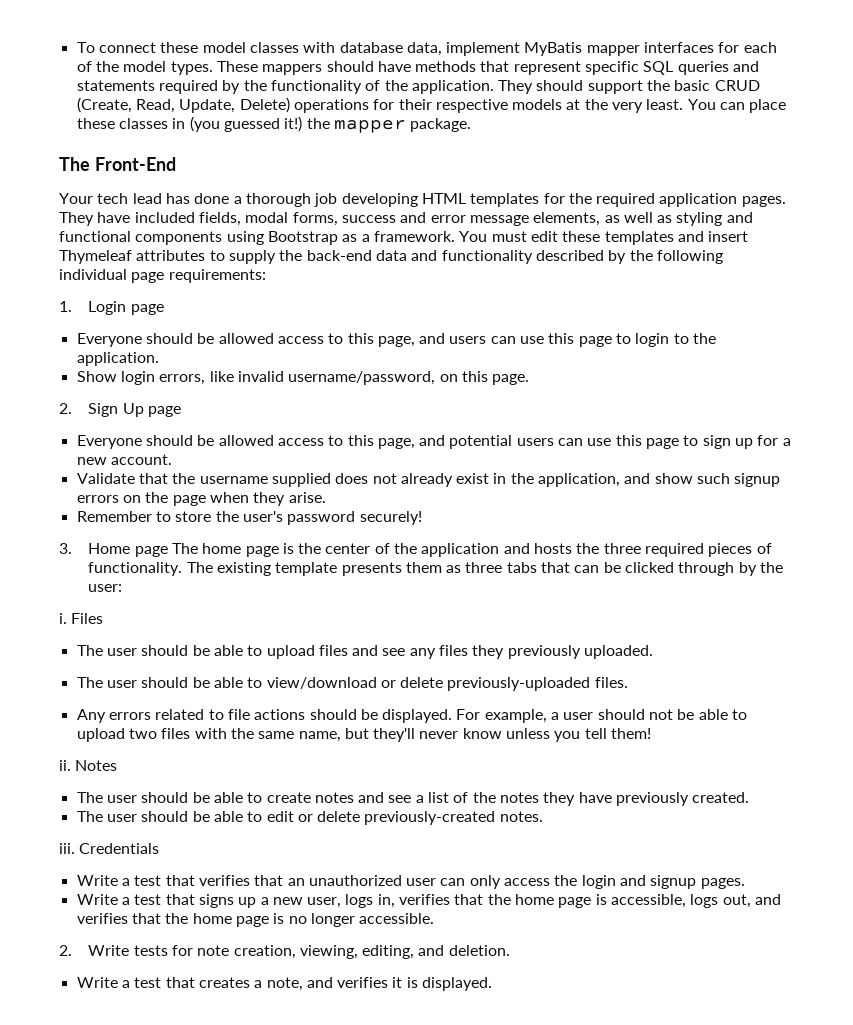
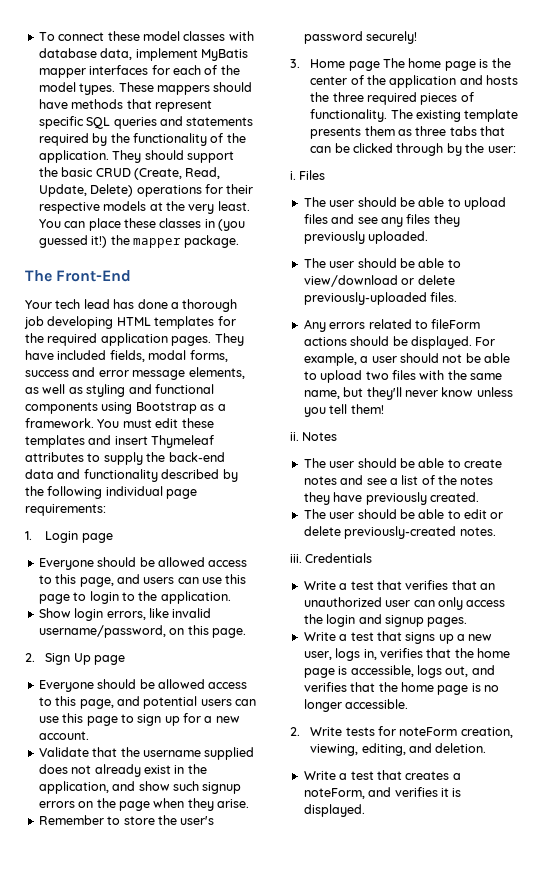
[227,709,250,720] file -> [431,319,481,329] fileForm
[197,945,230,956] note -> [399,727,458,736] noteForm
[266,977,303,991] note, -> [303,788,365,799] noteForm,

